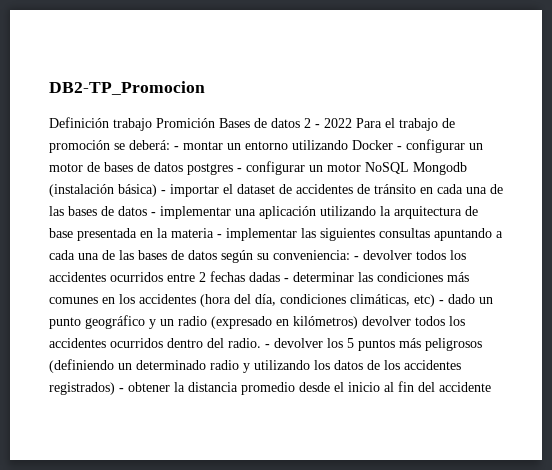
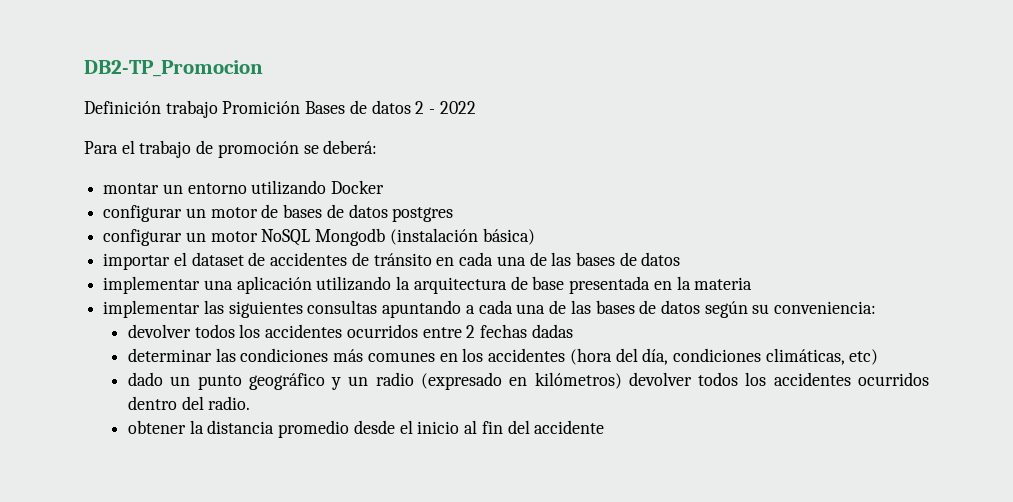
(352, 123) none -> (476, 107) //
[174,146,179,150] - -> (378, 147) //
[397,146,402,150] - -> (385, 187) //
[237,168,242,172] - -> (454, 214) //
[161,190,166,194] - -> (535, 236) //
[151,212,156,216] - -> (681, 259) //
[217,234,222,238] - -> (753, 283) //
[354,256,359,260] - -> (877, 307) //
[284,278,289,282] - -> (573, 331) //
[439,300,444,304] - -> (879, 357) //
[265,338,482,351] [49,359,461,373] [49,382,124,395] - devolver los 5 puntos más peligrosos (definiendo un determinado radio y utilizando los datos de los accidentes registrados) - -> (251, 403) //

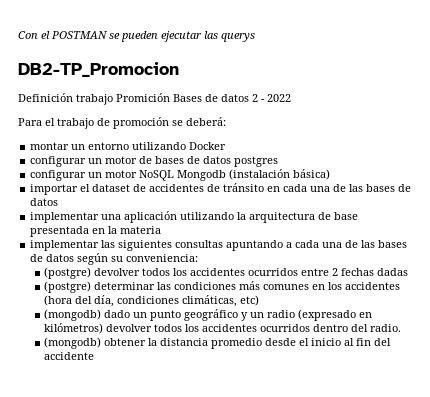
(84, 68) none -> [18,31,255,42] Con el POSTMAN se pueden ejecutar las querys //
(877, 307) none -> [44,267,92,279] (postgre)
(573, 331) none -> [44,281,92,293] (postgre)
(879, 357) none -> [44,309,102,321] (mongodb)
(251, 403) none -> [44,337,102,349] (mongodb)

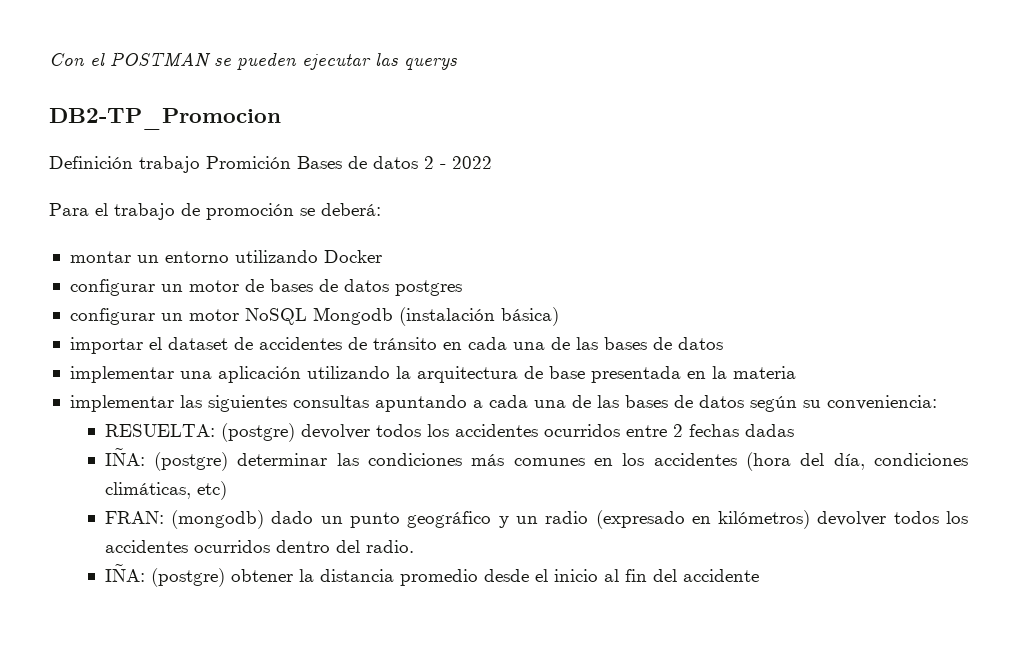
(199, 258) none -> [104,424,215,437] RESUELTA:
(409, 272) none -> [104,447,145,466] IÑA:
(260, 300) none -> [104,511,164,524] FRAN:
[44,337,102,349] (mongodb) -> [104,563,225,587] IÑA: (postgre)

